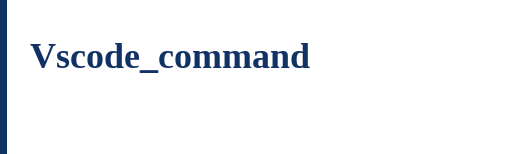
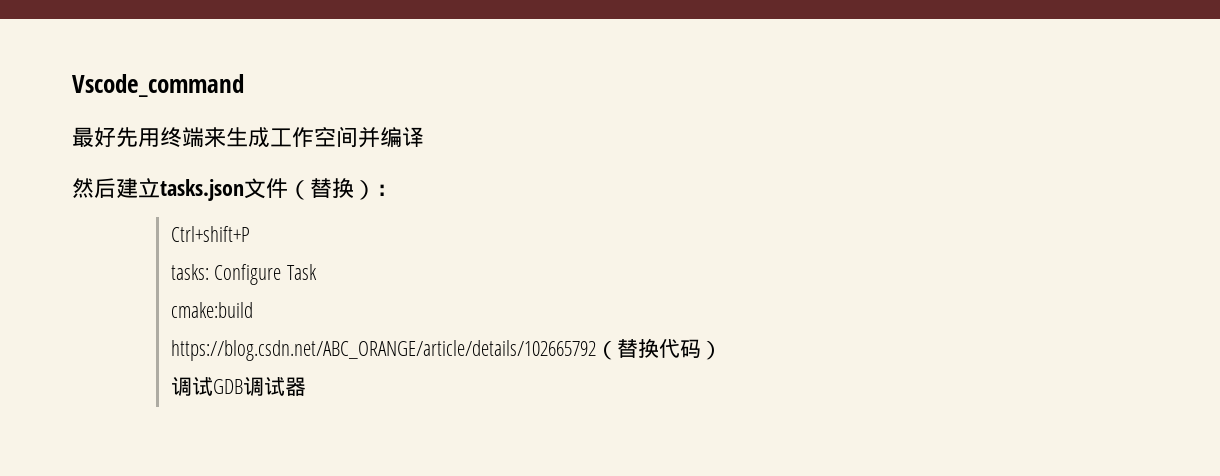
(310, 58) none -> [72,126,424,148] [72,178,398,201] [170,226,250,242] [170,264,318,285] [170,302,253,318] [170,338,722,361] [170,377,306,396] // 最好先用终端来生成工作空间并编译 // 然后建立tasks.json文件（替换）： // Ctrl+shift+P // tasks: Configure Task // cmake:build // https://blog.csdn.net/ABC_ORANGE/article/details/102665792（替换代码） // 调试GDB调试器

